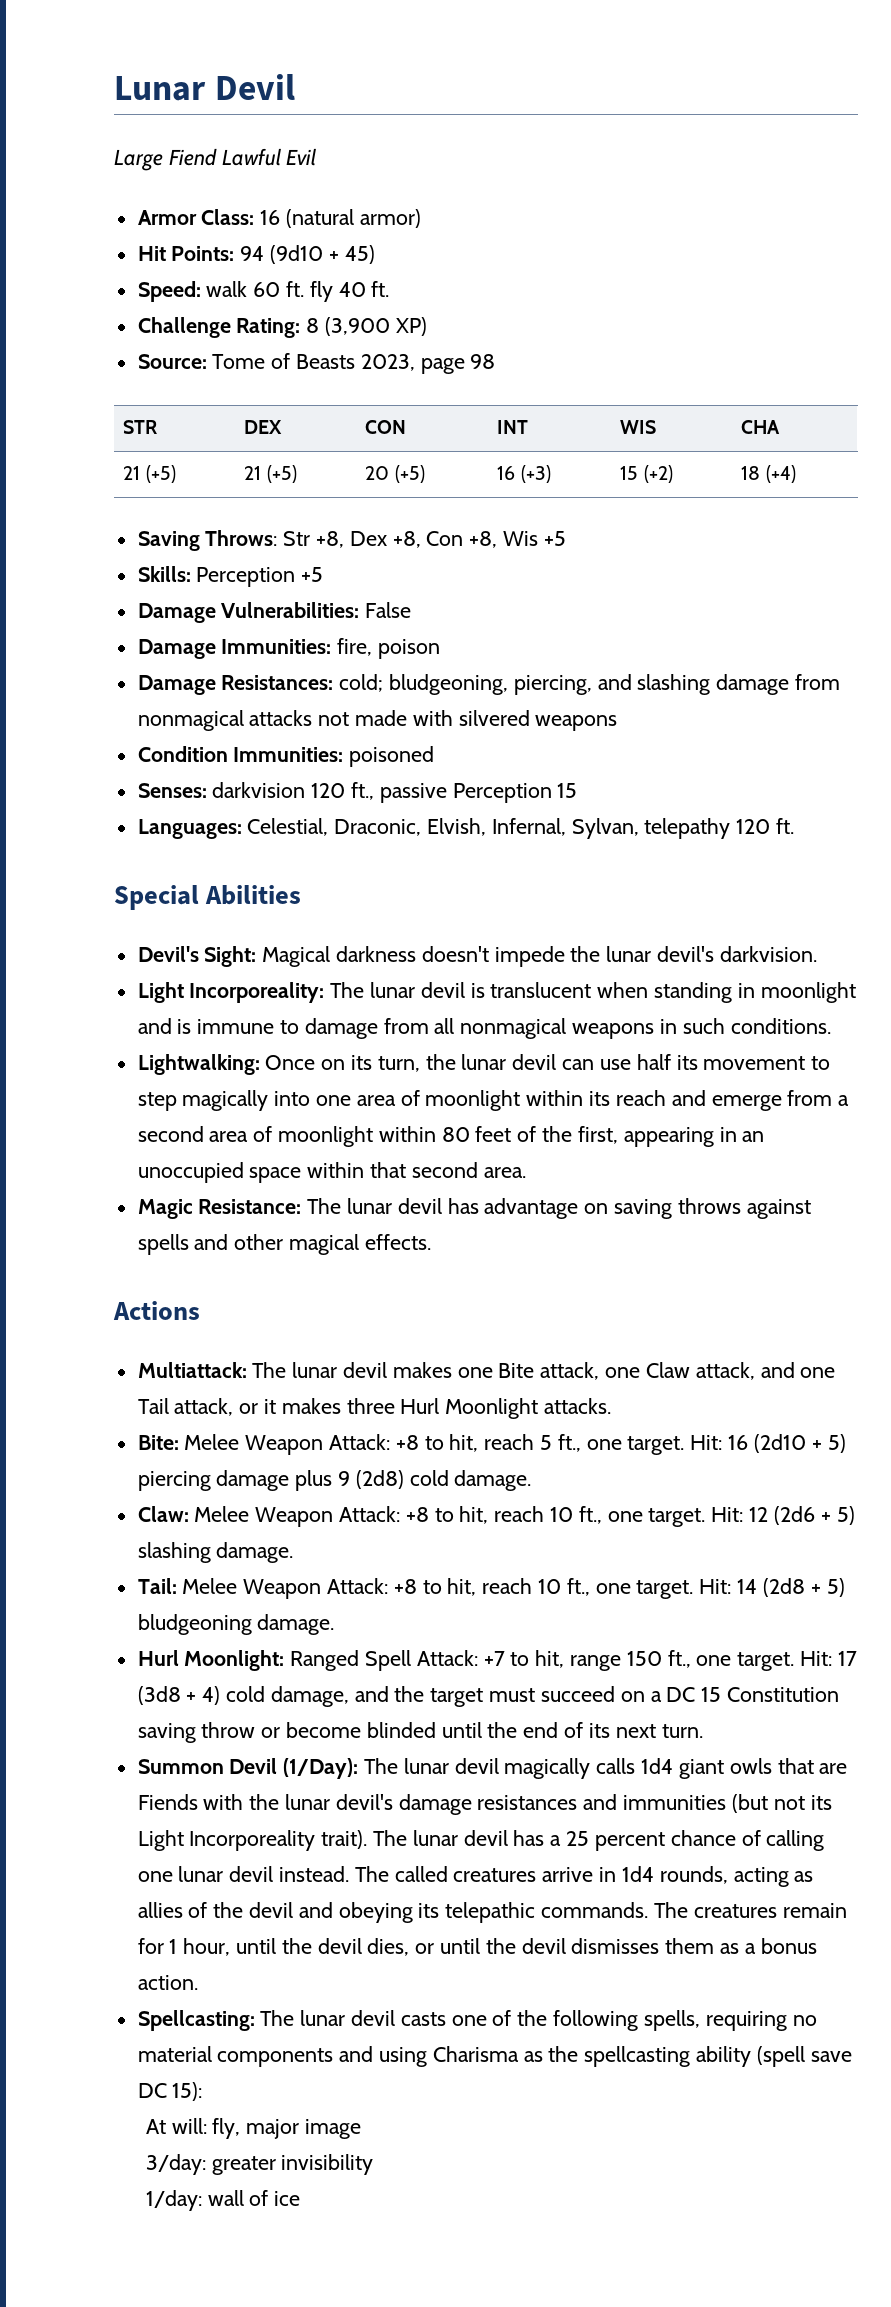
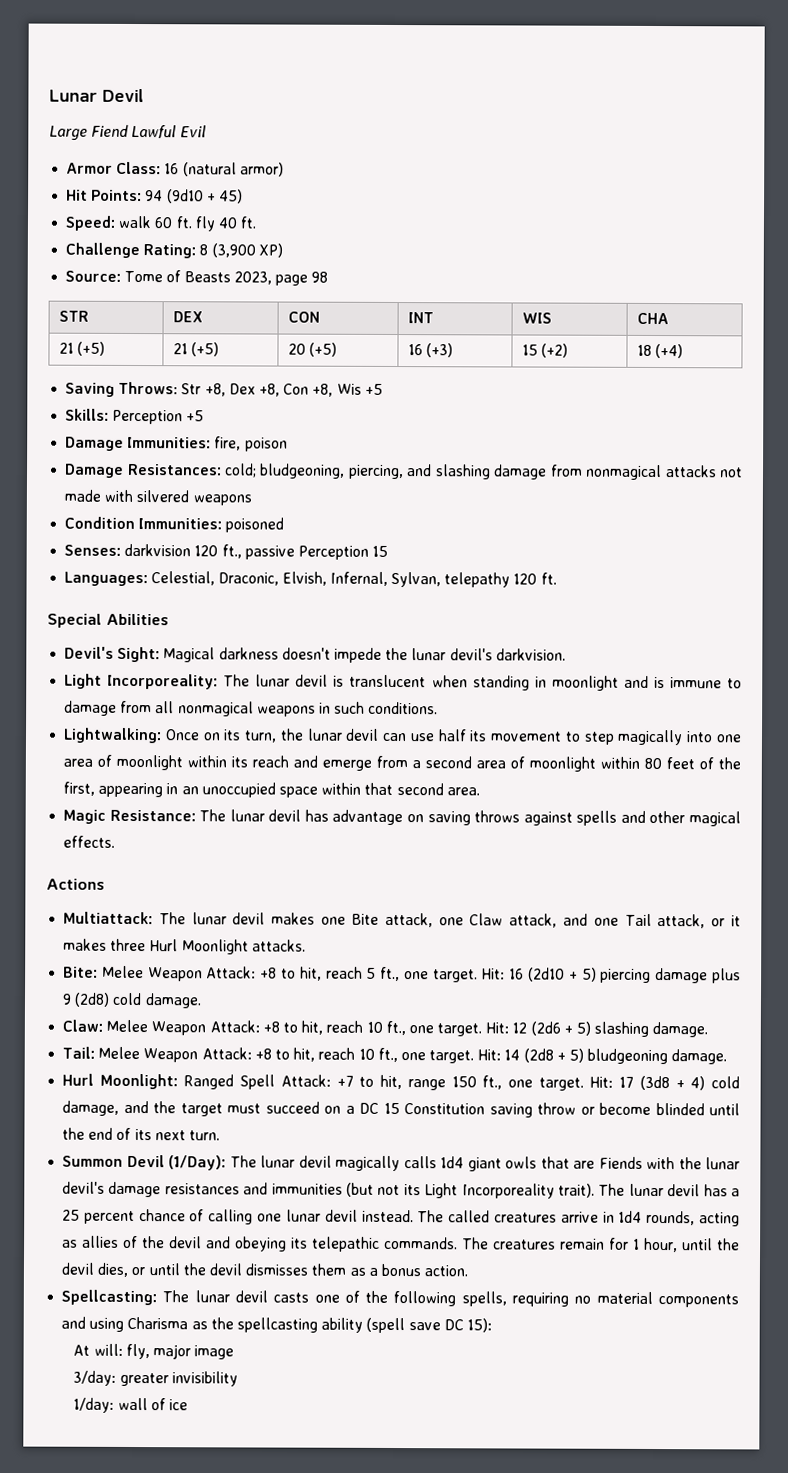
[137,602,412,623] // Damage Vulnerabilities: False -> (205, 416) none

